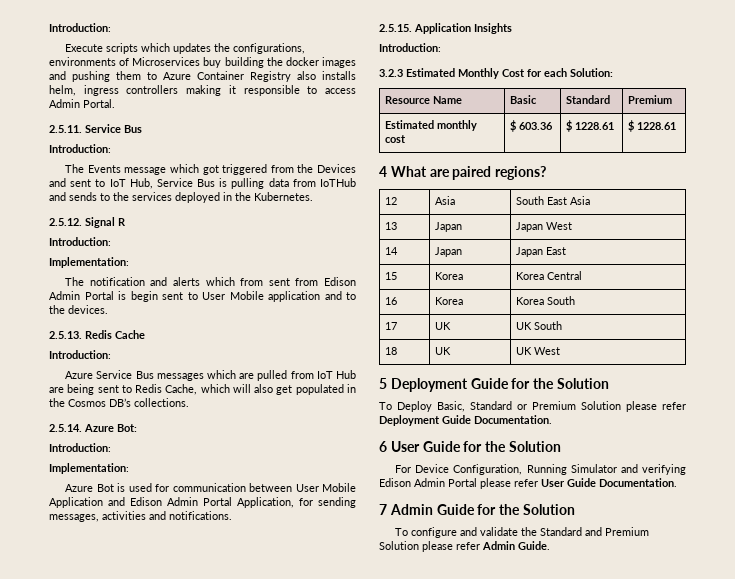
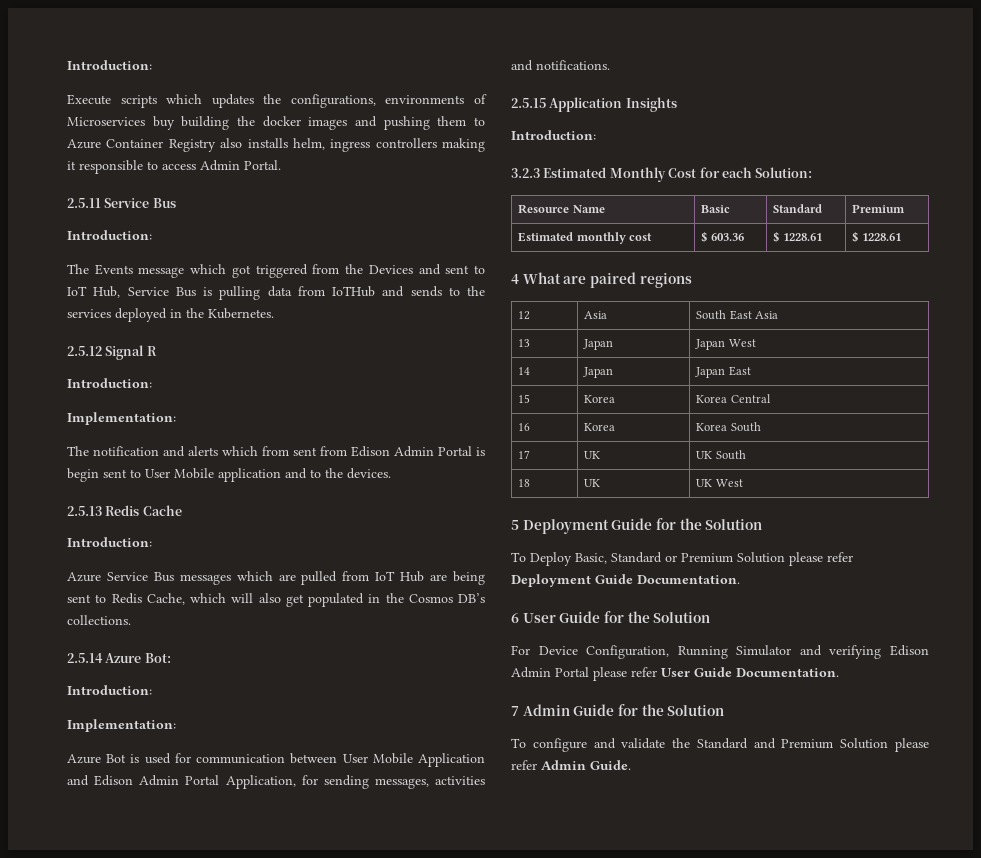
[49,125,82,133] 2.5.11. -> [67,198,101,208] 2.5.11
[49,218,82,226] 2.5.12. -> [67,346,102,356] 2.5.12
[49,331,82,339] 2.5.13. -> [67,506,102,516] 2.5.13
[49,424,82,432] 2.5.14. -> [67,653,103,663] 2.5.14
[379,24,412,32] 2.5.15. -> [511,98,546,108] 2.5.15
[495,166,547,180] regions? -> [639,273,692,288] regions

